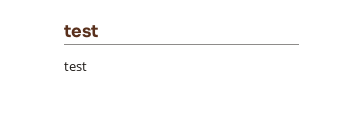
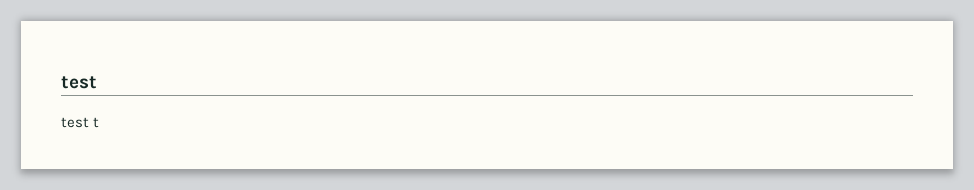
(87, 66) none -> [93,117,100,128] t

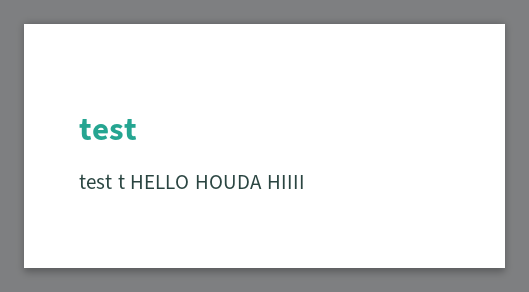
(100, 122) none -> [130,175,305,189] HELLO HOUDA HIIII

